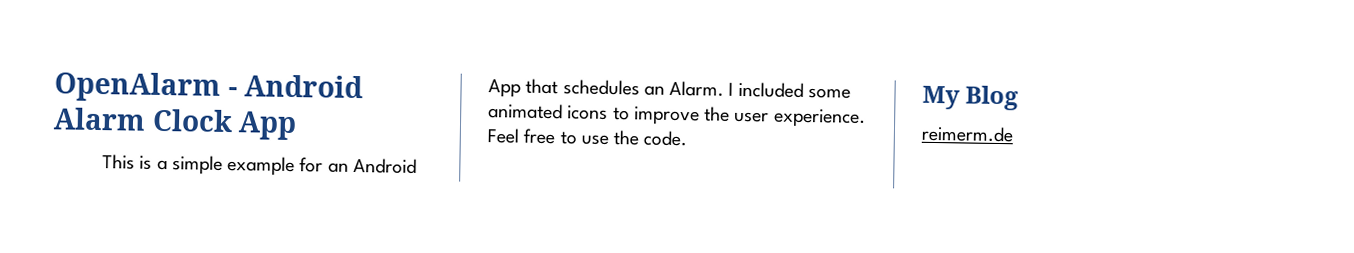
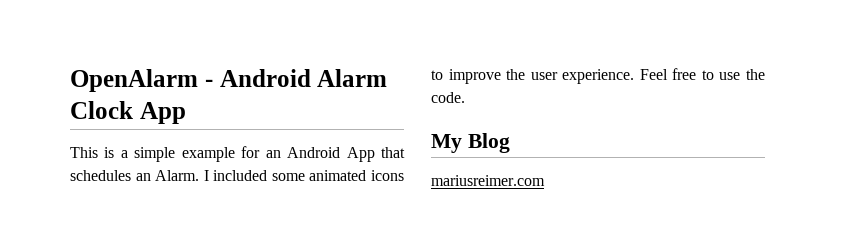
[921,125,1014,143] reimerm.de -> [431,175,545,186] mariusreimer.com

